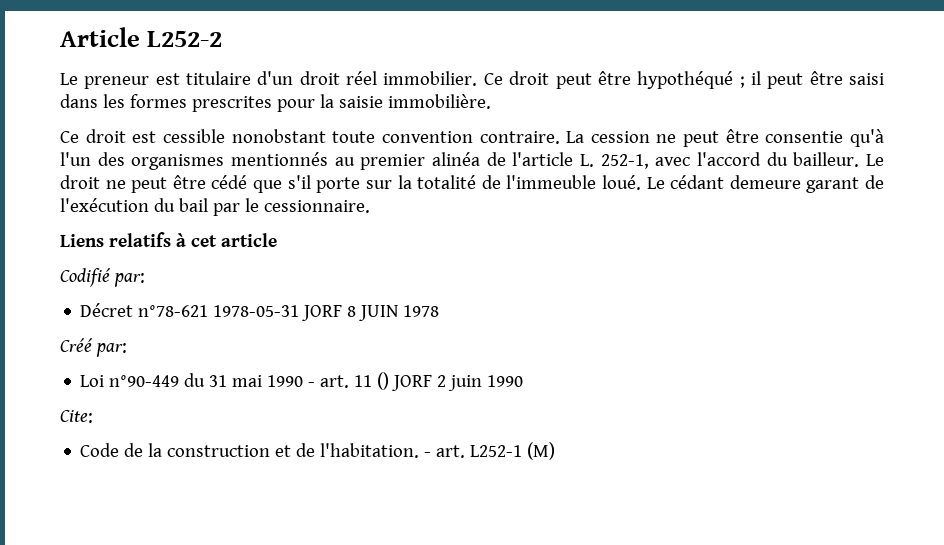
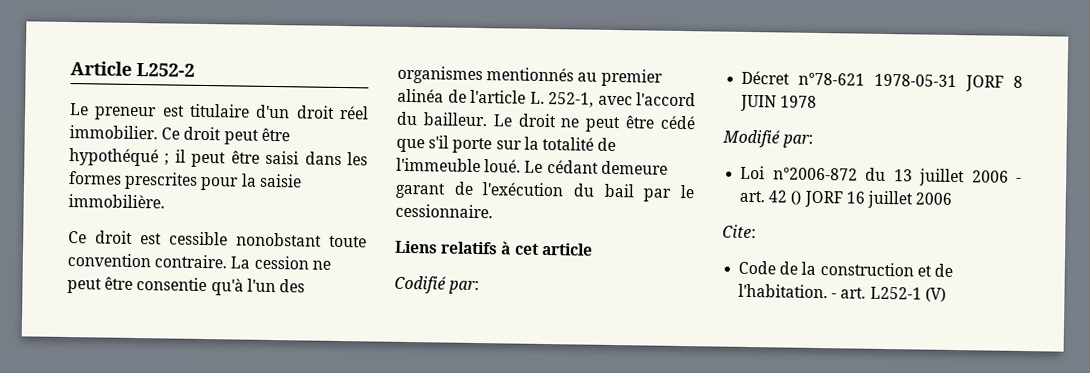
[60,338,93,352] Créé -> [722,129,780,148] Modifié
[109,373,373,388] n°90-449 du 31 mai 1990 - art. 11 -> [772,167,1022,187] [739,190,788,203] n°2006-872 du 13 juillet 2006 - art. 42
[437,375,524,391] 2 juin 1990 -> [845,190,953,209] 16 juillet 2006
[527,442,556,460] (M) -> [924,287,946,302] (V)

